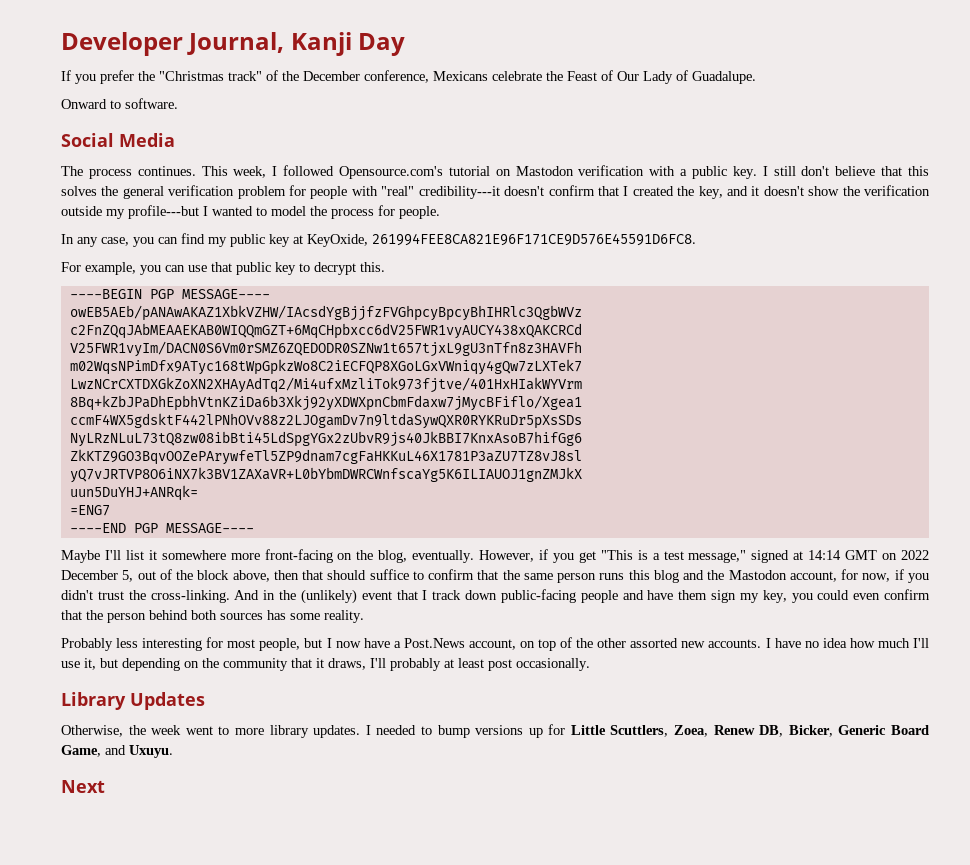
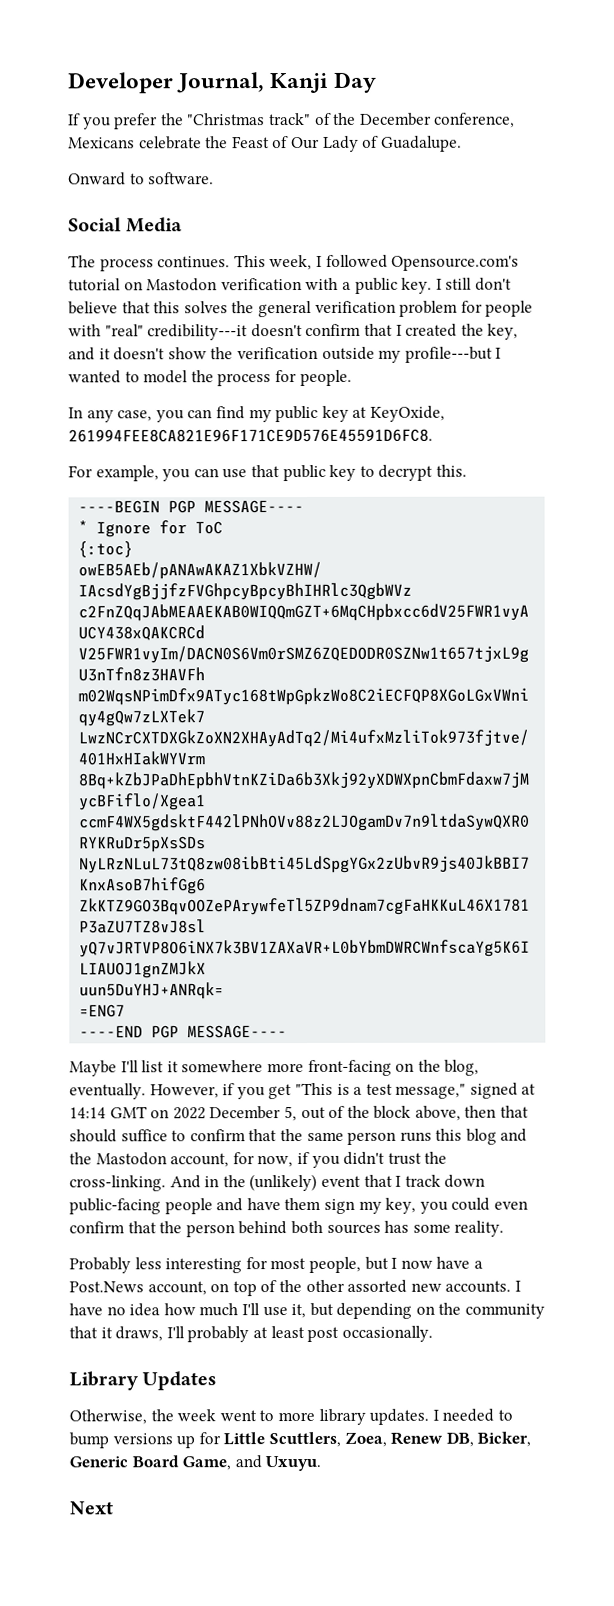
(270, 294) none -> [78,520,224,538] [78,541,134,558] // * Ignore for ToC // {:toc}

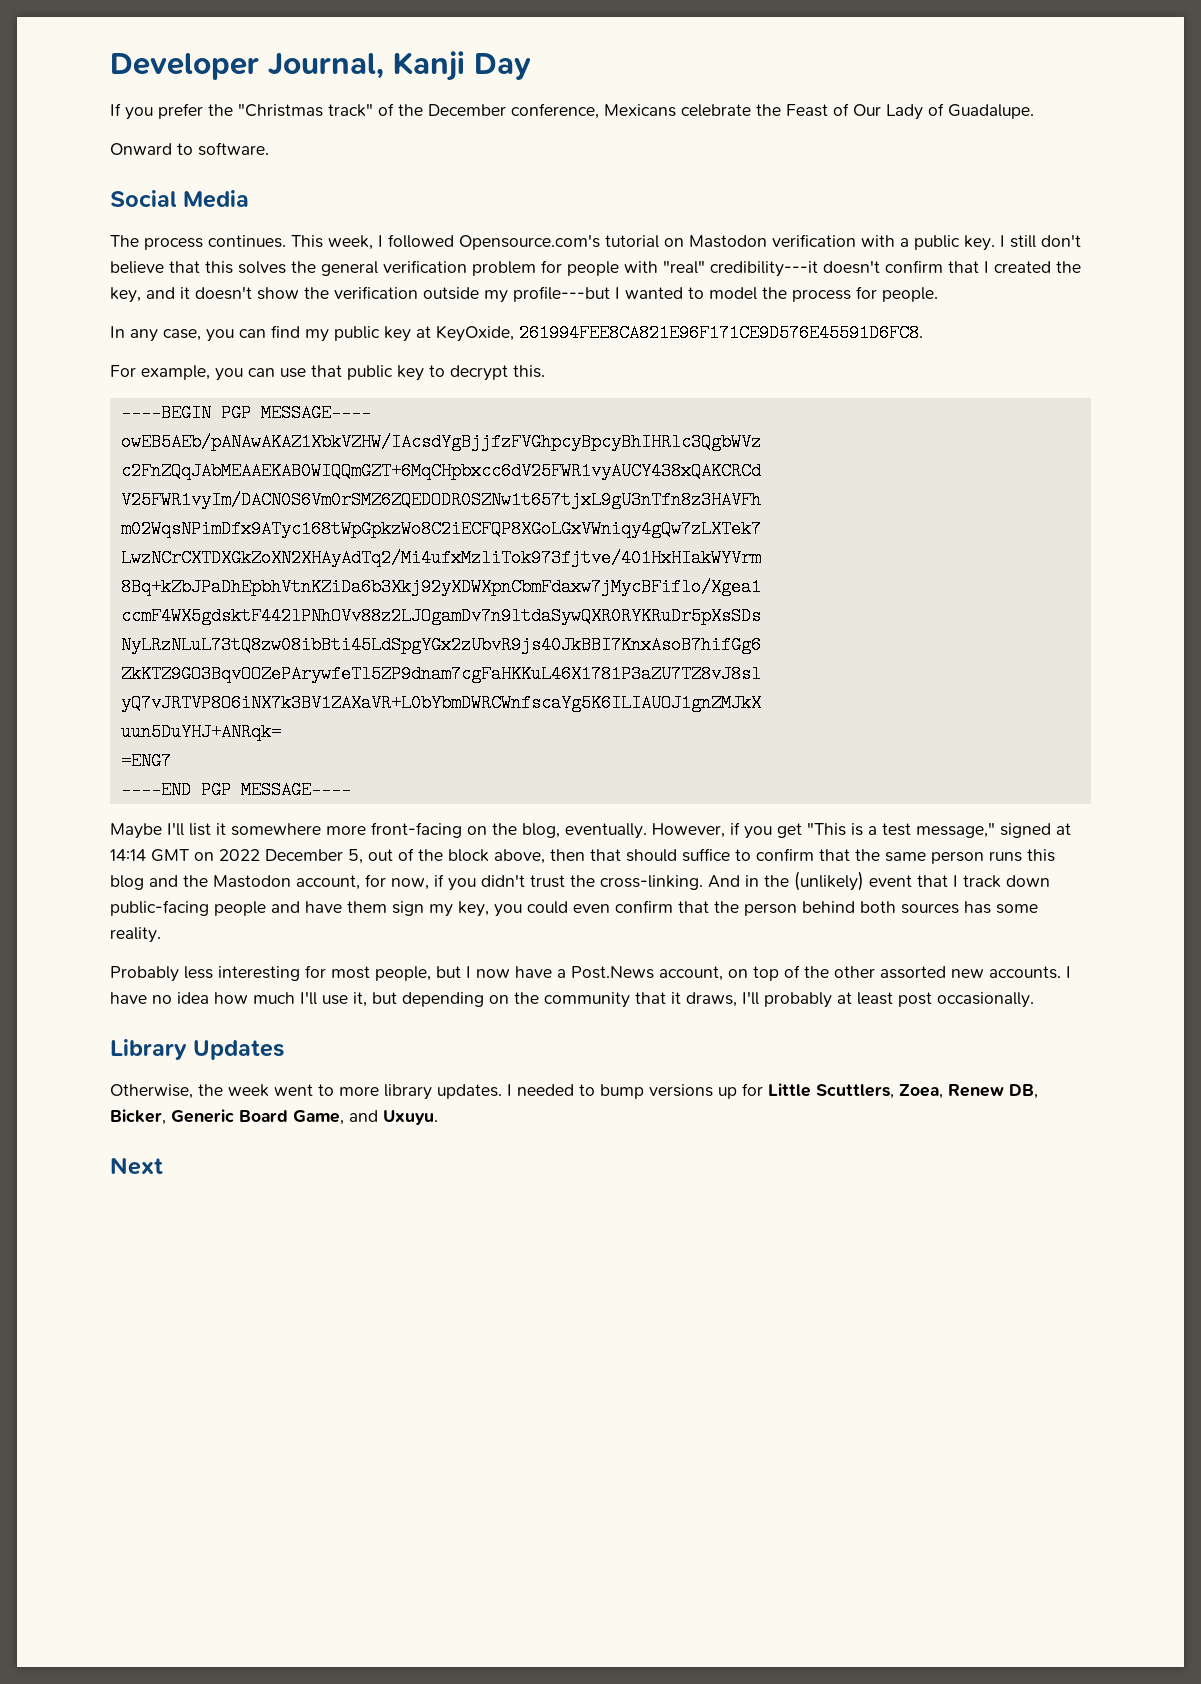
[78,520,224,538] [78,541,134,558] // * Ignore for ToC // {:toc} -> (371, 413) none

